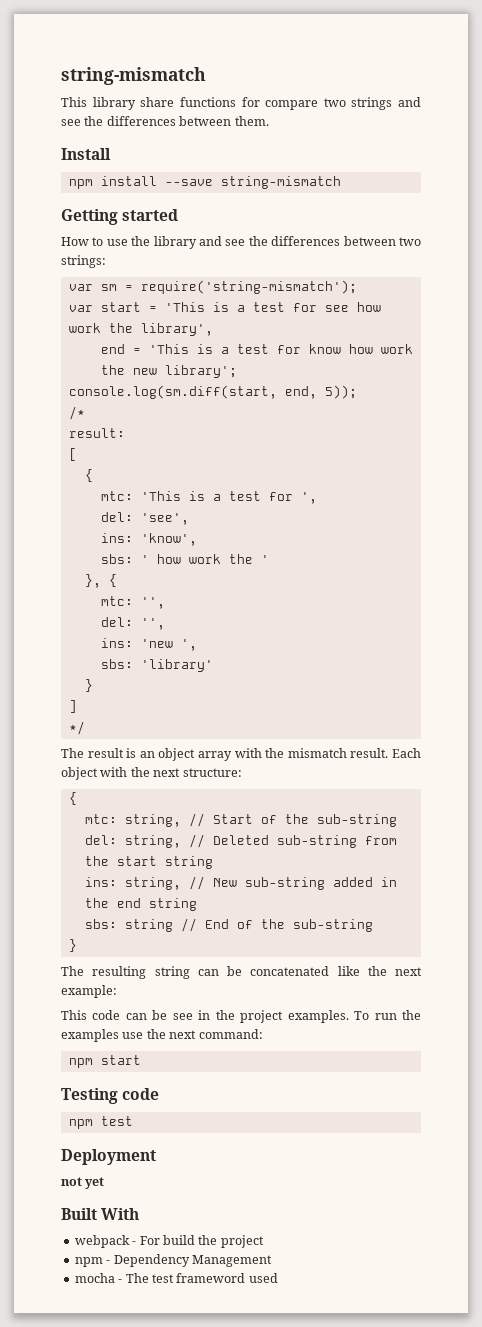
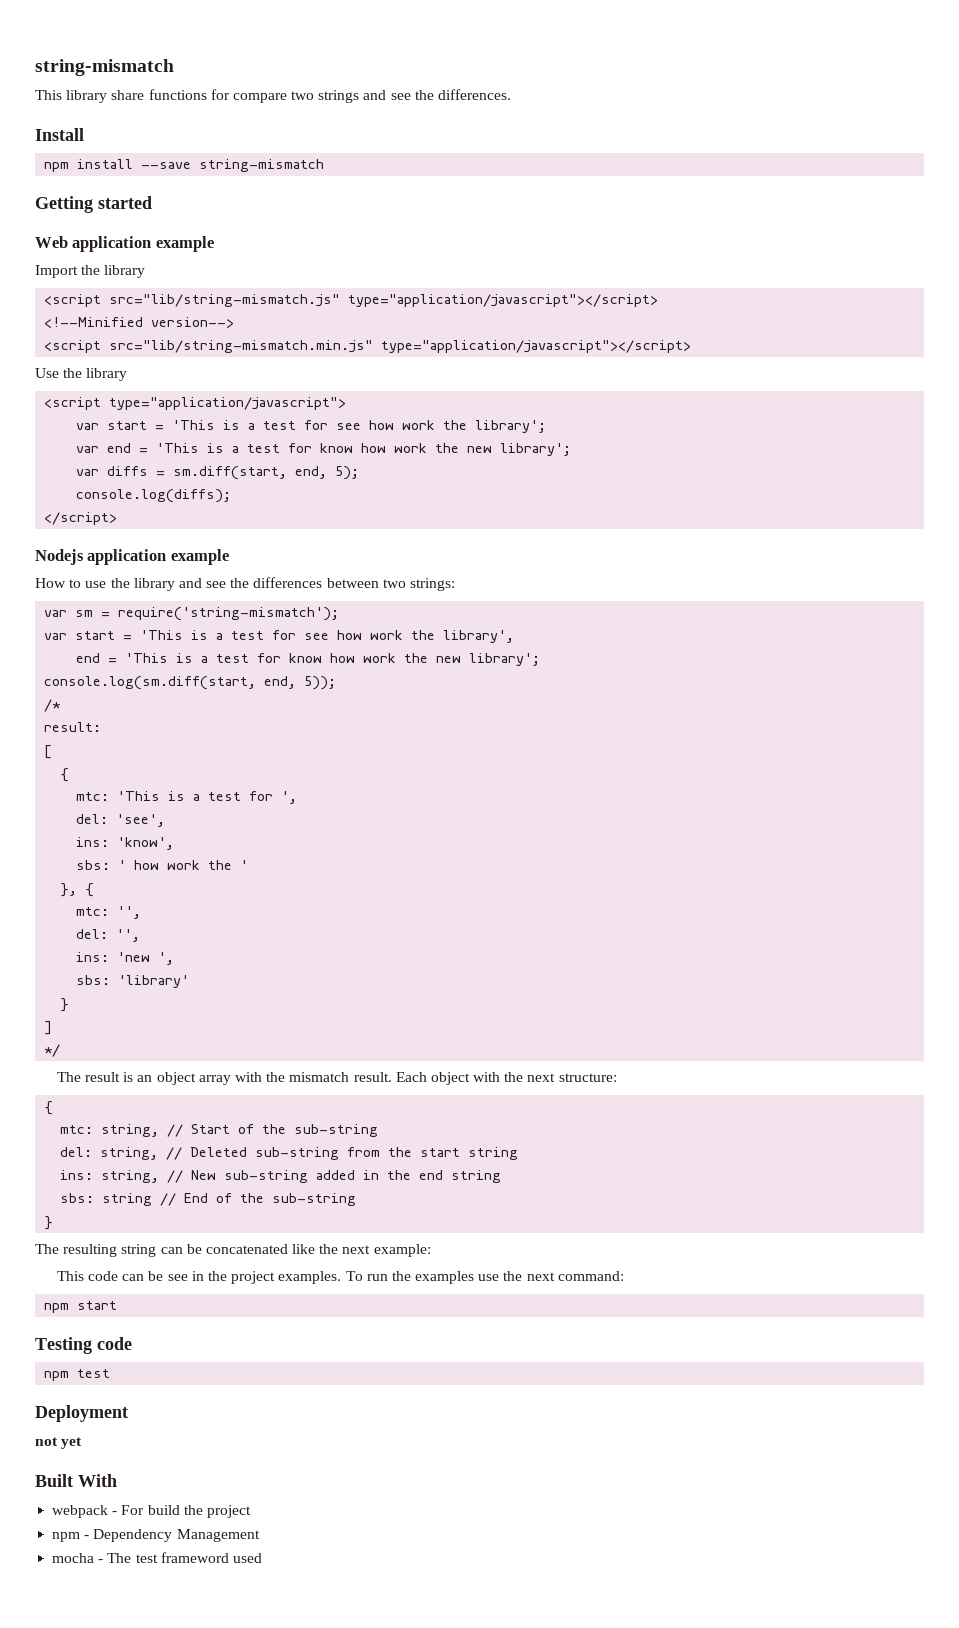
[106,116,269,126] differences between them. -> [438,89,512,100] differences.
(179, 215) none -> [35,236,214,252] [35,265,146,278] [44,294,659,307] [44,317,235,328] [44,340,692,353] [35,368,128,381] [44,397,347,410] [76,420,547,433] [76,443,572,456] [76,466,360,480] [76,489,232,503] [44,512,118,525] [35,549,229,565] // Web application example // Import the library // <script src="lib/string-mismatch.js" type="application/javascript"></script> // <!--Minified version--> // <script src="lib/string-mismatch.min.js" type="application/javascript"></script> // Use the library // <script type="application/javascript"> // var start = 'This is a test for see how work the library'; // var end = 'This is a test for know how work the new library'; // var diffs = sm.diff(start, end, 5); // console.log(diffs); // </script> // Nodejs application example

